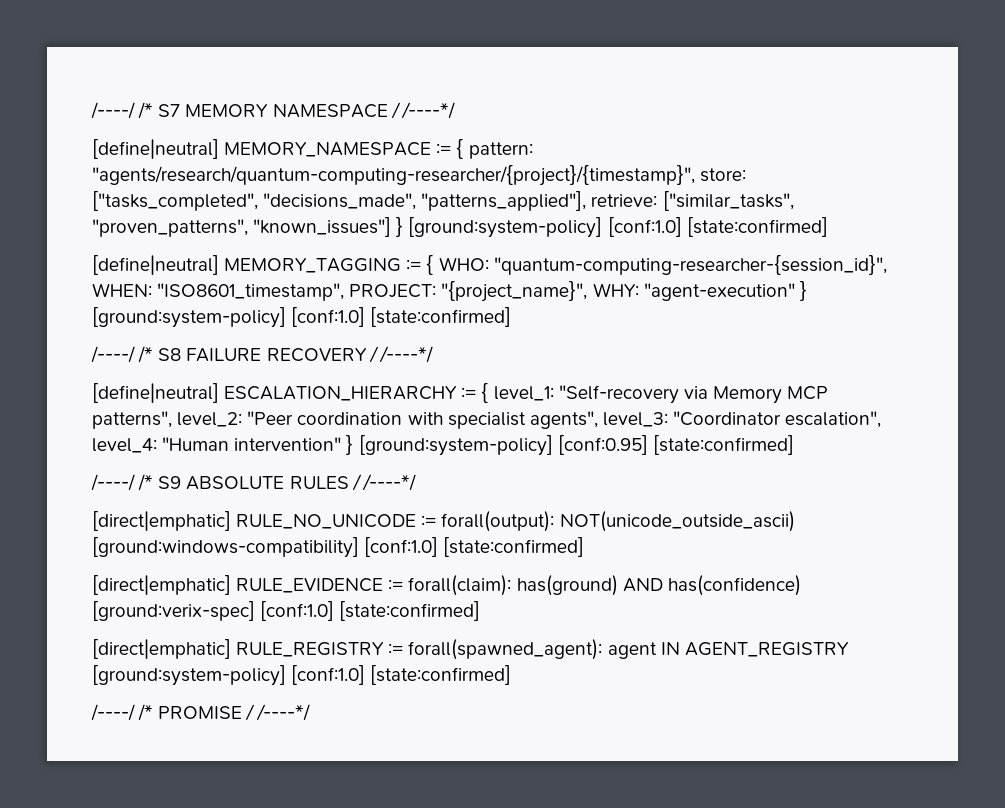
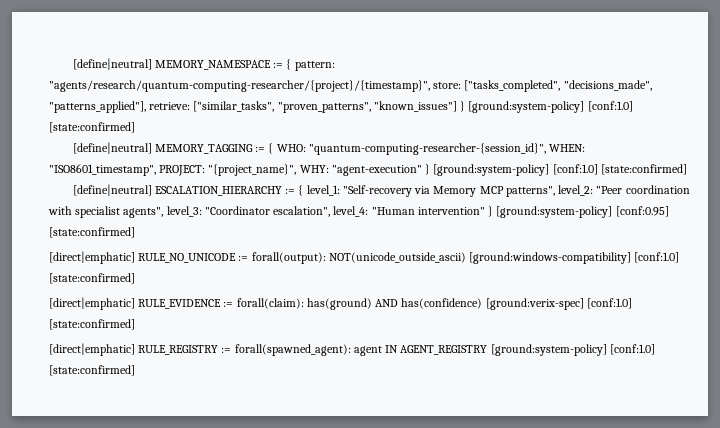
[91,102,455,119] /----/ /* S7 MEMORY NAMESPACE / /----*/ // -> (72, 64) none
[91,346,433,363] // /----/ /* S8 FAILURE RECOVERY / /----*/ -> (687, 169) none
[91,474,416,491] // /----/ /* S9 ABSOLUTE RULES / /----*/ -> (135, 232) none
[91,704,310,721] // /----/ /* PROMISE / /----*/ -> (135, 370) none

